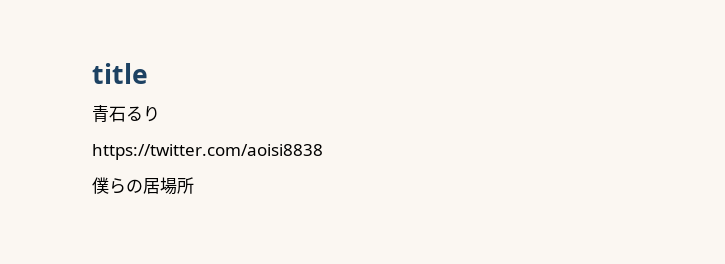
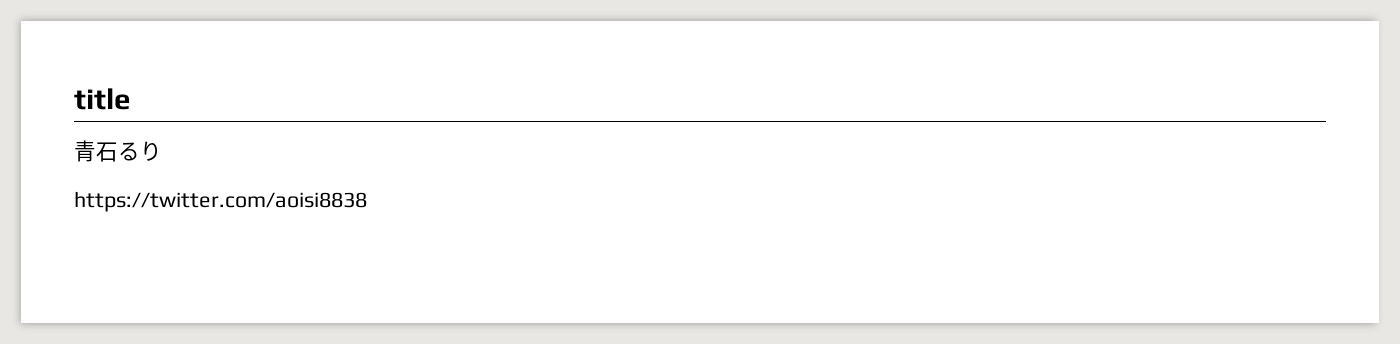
[92,177,194,195] // 僕らの居場所 -> (367, 201) none

